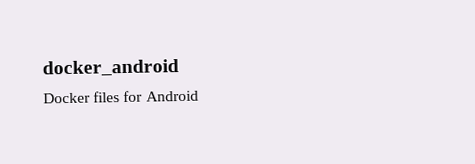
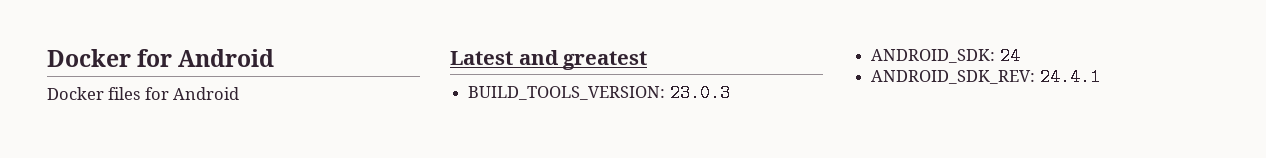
[42,59,179,77] docker_android -> [47,49,275,67] Docker for Android
(199, 96) none -> [450,50,648,70] [468,84,730,102] [871,47,1020,65] [871,68,1100,86] // Latest and greatest // BUILD_TOOLS_VERSION: 23.0.3 // ANDROID_SDK: 24 // ANDROID_SDK_REV: 24.4.1

